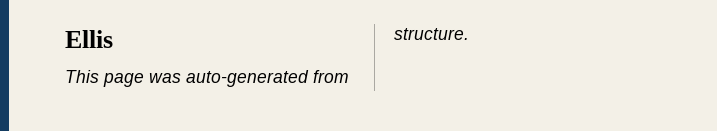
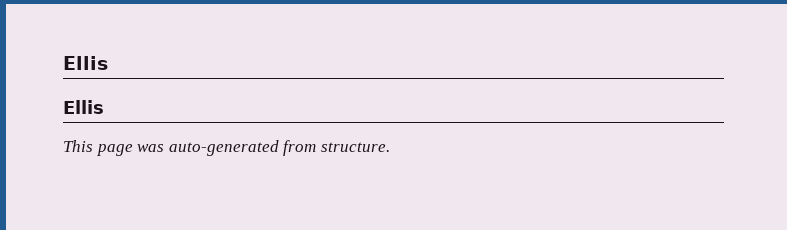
[65,30,113,48] Ellis -> [63,56,108,70] [63,100,104,114] Ellis // Ellis

